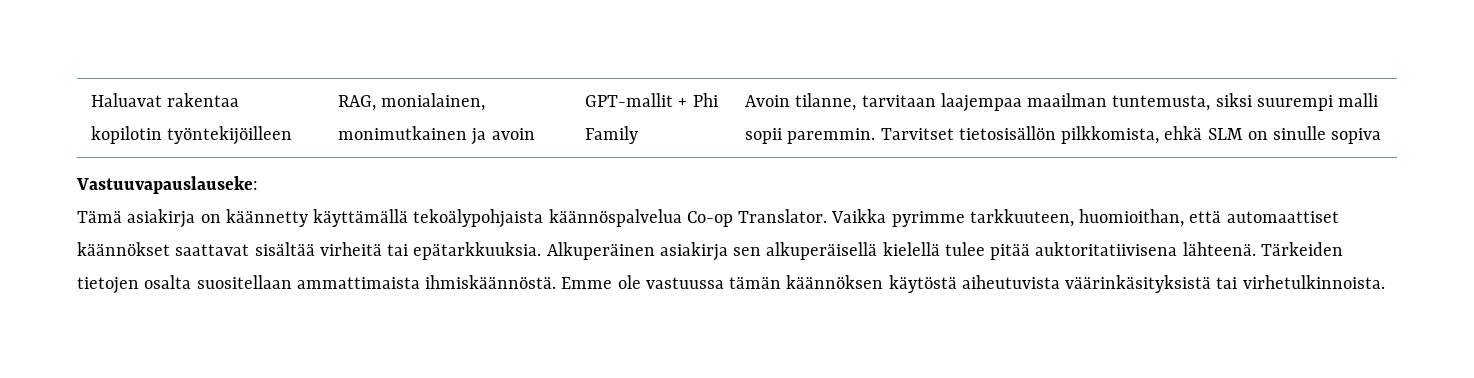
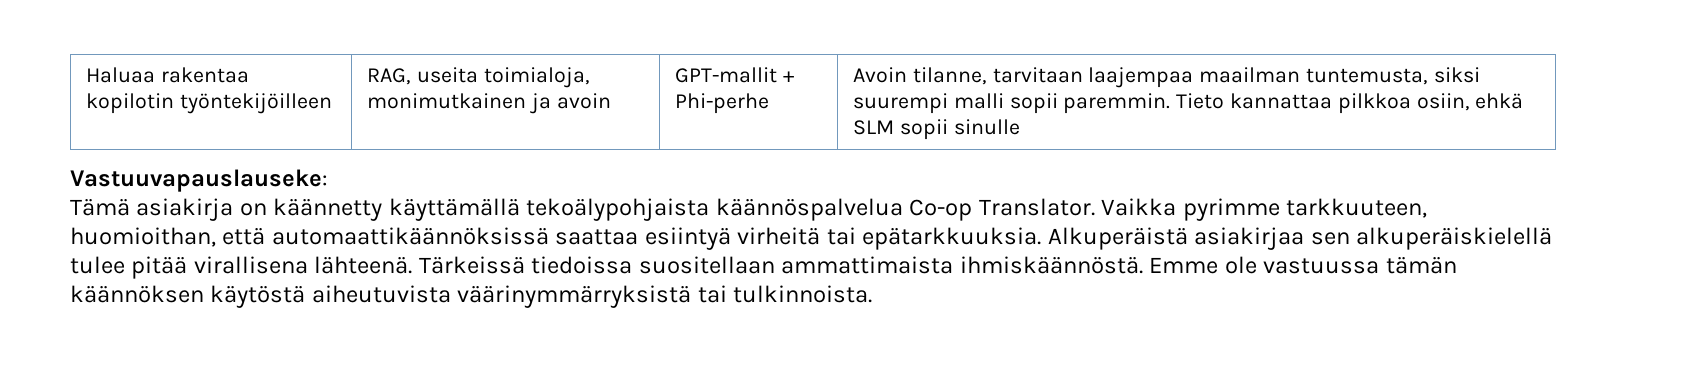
[90,93,162,107] Haluavat -> [85,67,155,83] Haluaa
[381,93,486,111] monialainen, -> [416,67,590,88] useita toimialoja,
[692,93,718,107] [584,126,638,144] Phi Family -> [674,93,769,114] Phi-perhe
[880,126,1160,144] Tarvitset tietosisällön pilkkomista, -> [1176,93,1470,114] Tieto kannattaa pilkkoa osiin,
[1247,131,1268,140] on -> [899,119,948,140] sopii
[1331,128,1382,144] sopiva -> (1020, 127) none
[1226,211,1339,223] [77,242,1343,261] [77,275,192,294] automaattiset käännökset saattavat sisältää virheitä tai epätarkkuuksia. Alkuperäinen asiakirja sen alkuperäisellä kielellä tulee pitää auktoritatiivisena lähteenä. Tärkeiden tietojen osalta -> [271,227,1553,250] [70,256,633,279] automaattikäännöksissä saattaa esiintyä virheitä tai epätarkkuuksia. Alkuperäistä asiakirjaa sen alkuperäiskielellä tulee pitää virallisena lähteenä. Tärkeissä tiedoissa
[1065,275,1385,293] väärinkäsityksistä tai virhetulkinnoista. -> [457,285,873,308] väärinymmärryksistä tai tulkinnoista.

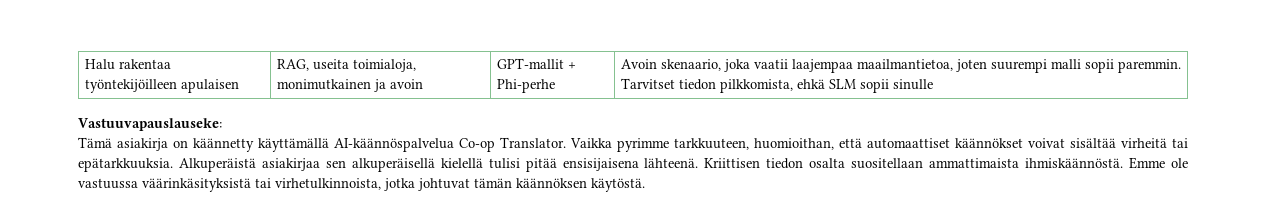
[85,67,249,83] [85,93,174,114] Haluaa rakentaa kopilotin -> [84,59,171,70] Halu rakentaa
(332, 103) none -> [180,79,239,93] apulaisen
[912,67,1480,88] [852,93,1470,114] tilanne, tarvitaan laajempaa maailman tuntemusta, siksi suurempi malli sopii paremmin. Tieto kannattaa pilkkoa osiin, -> [660,59,1181,73] [620,78,793,93] skenaario, joka vaatii laajempaa maailmantietoa, joten suurempi malli sopii paremmin. Tarvitset tiedon pilkkomista,
[526,198,903,221] tekoälypohjaista käännöspalvelua -> [334,138,454,152] AI-käännöspalvelua
[271,227,731,250] automaattikäännöksissä saattaa esiintyä -> [867,138,1116,149] automaattiset käännökset voivat sisältää
[1356,227,1553,250] [70,256,633,279] alkuperäiskielellä tulee pitää virallisena lähteenä. Tärkeissä tiedoissa -> [351,158,846,172] alkuperäisellä kielellä tulisi pitää ensisijaisena lähteenä. Kriittisen tiedon osalta
[1385,256,1457,274] [70,285,873,308] tämän käännöksen käytöstä aiheutuvista väärinymmärryksistä tai tulkinnoista. -> [142,178,645,192] väärinkäsityksistä tai virhetulkinnoista, jotka johtuvat tämän käännöksen käytöstä.

